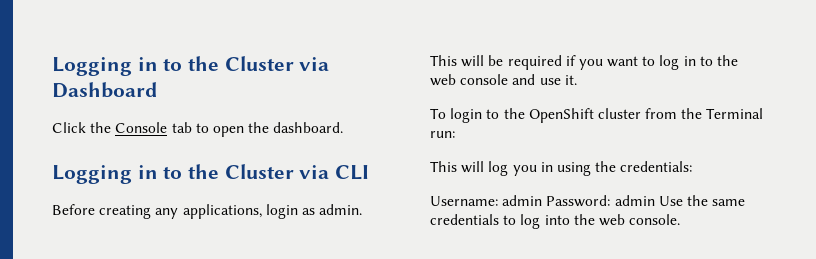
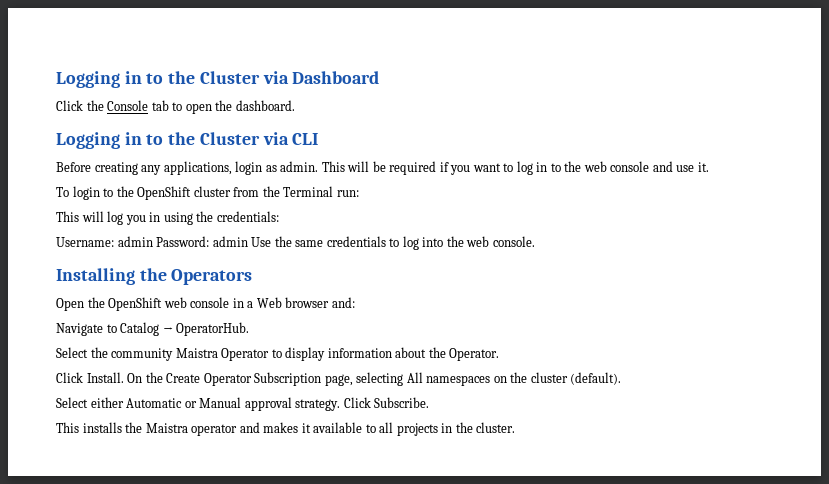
(681, 219) none -> [56,268,253,285] [56,297,355,311] [56,322,250,336] [56,347,500,361] [56,372,622,386] [56,397,430,411] [56,422,516,436] // Installing the Operators // Open the OpenShift web console in a Web browser and: // Navigate to Catalog → OperatorHub. // Select the community Maistra Operator to display information about the Operator. // Click Install. On the Create Operator Subscription page, selecting All namespaces on the cluster (default). // Select either Automatic or Manual approval strategy. Click Subscribe. // This installs the Maistra operator and makes it available to all projects in the cluster.

